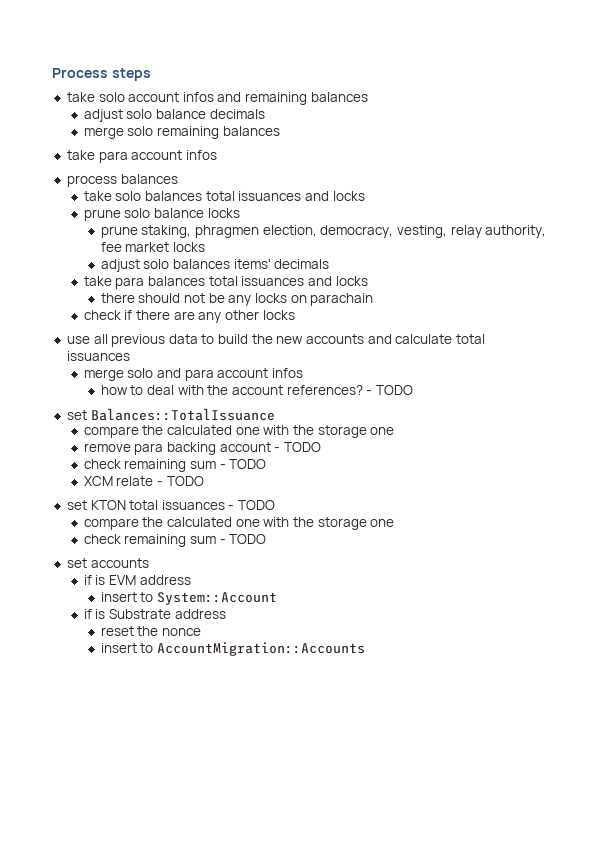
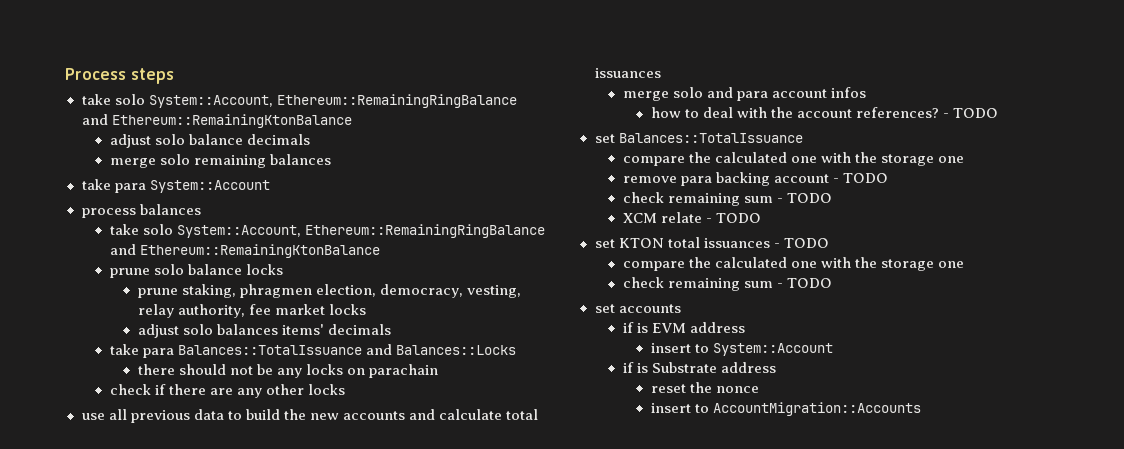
[128,92,368,105] account infos and remaining balances -> [148,94,517,108] [81,114,352,128] System::Account, Ethereum::RemainingRingBalance and Ethereum::RemainingKtonBalance
[131,150,217,160] account infos -> [149,180,270,193] System::Account
[145,191,365,201] balances total issuances and locks -> [176,224,545,238] [109,244,380,258] System::Account, Ethereum::RemainingRingBalance and Ethereum::RemainingKtonBalance
[148,276,368,286] balances total issuances and locks -> [177,344,516,355] Balances::TotalIssuance and Balances::Locks

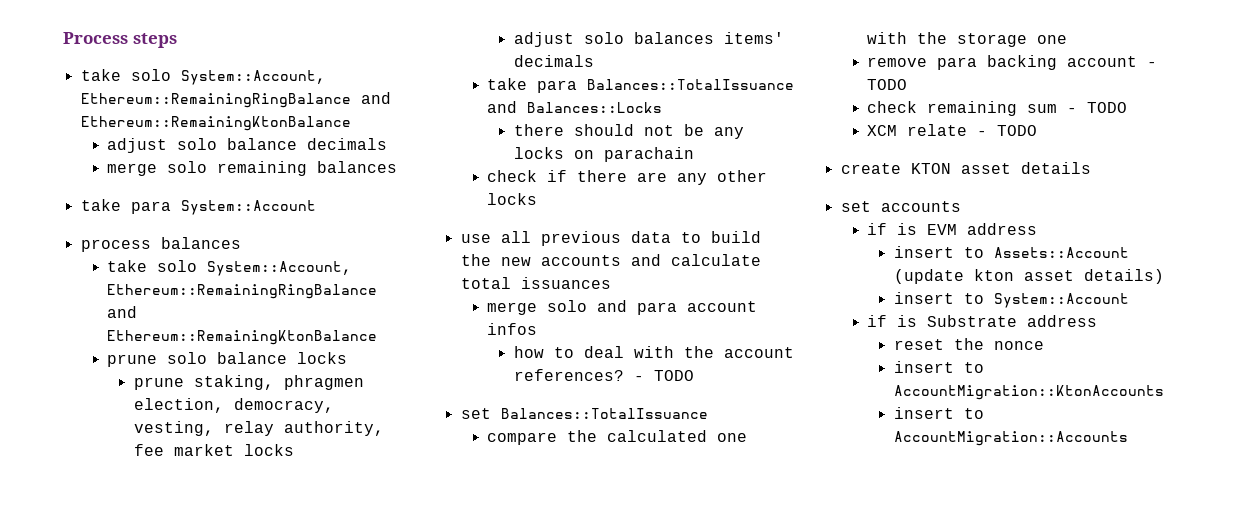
[594,237,829,248] [622,257,965,271] [622,277,832,291] set KTON total issuances - TODO // compare the calculated one with the storage one // check remaining sum - TODO -> [840,162,1091,174] create KTON asset details
(745, 327) none -> [893,246,1129,258] [893,269,1164,284] // insert to Assets::Account (update kton asset details)
(759, 389) none -> [893,361,984,373] [893,385,1164,400] // insert to AccountMigration::KtonAccounts

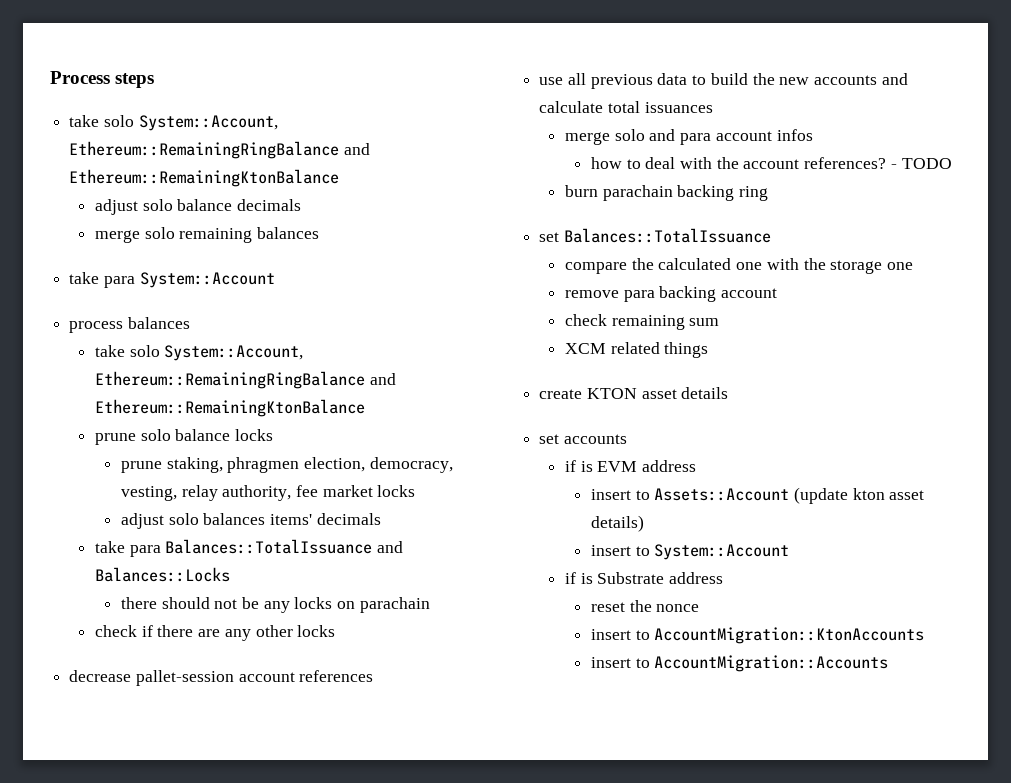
(538, 199) none -> [69,670,374,686] // decrease pallet-session account references
(694, 375) none -> [565,185,769,201] // burn parachain backing ring
[1147,62,1158,67] [867,79,908,90] - TODO -> (778, 293) none
[1067,102,1128,113] - TODO -> (720, 322) none
[907,124,1038,136] relate - TODO -> [610,342,709,358] related things

